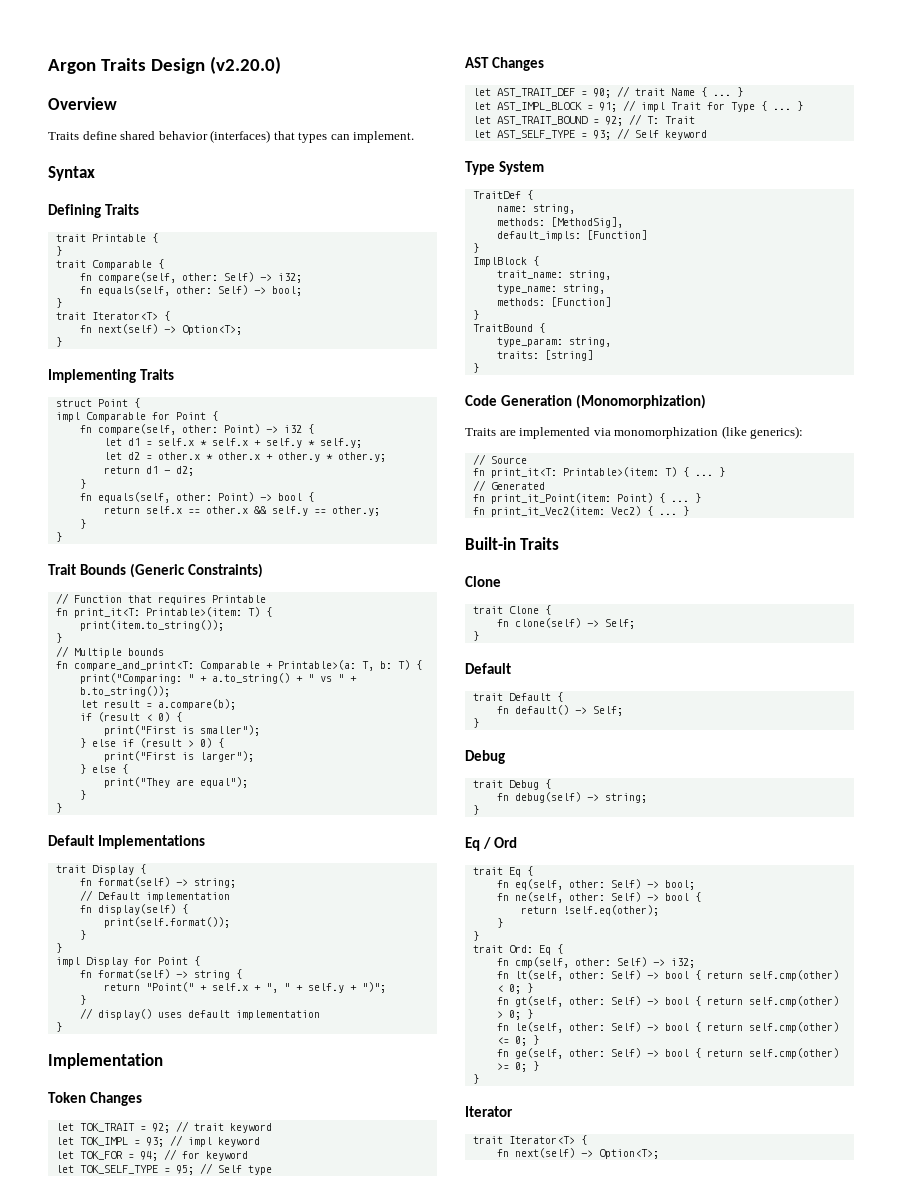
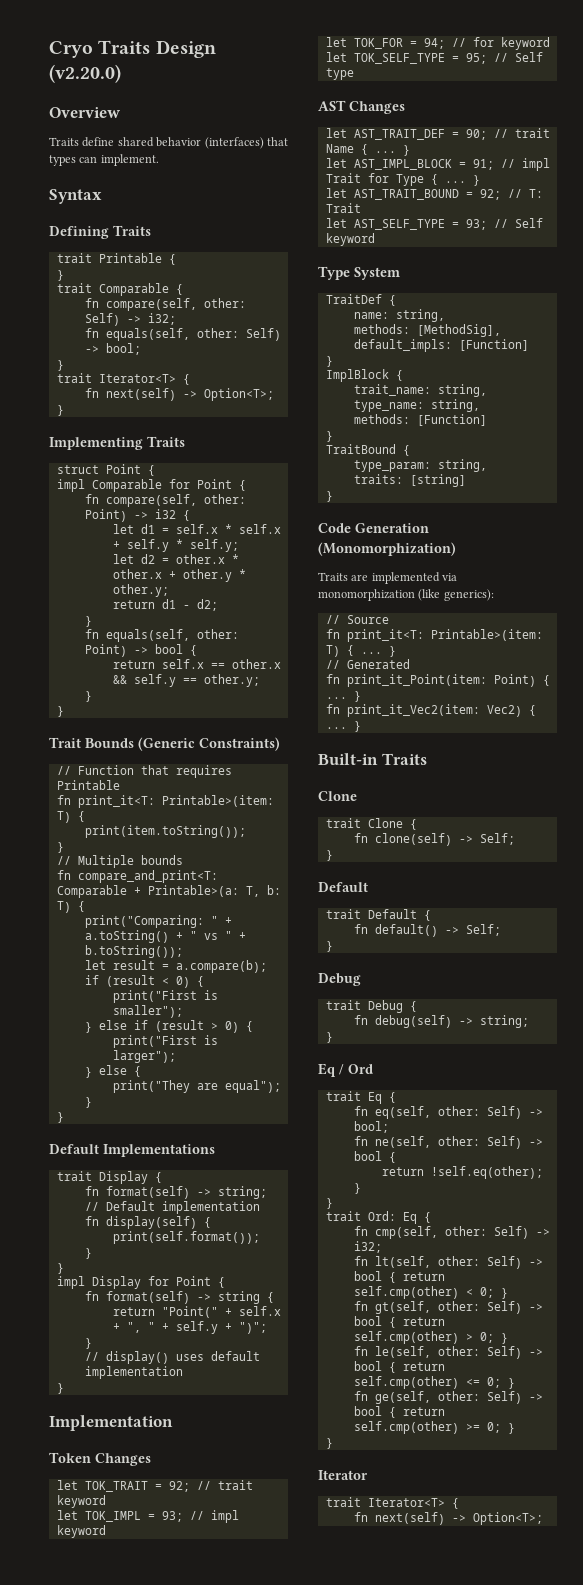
[48,59,96,74] Argon -> [49,41,93,58] Cryo
[79,620,224,631] print(item.to_string()); -> [84,825,246,838] print(item.toString());
[211,673,290,684] a.to_string() -> [84,930,169,943] a.toString()
[79,686,170,697] b.to_string()); -> [84,945,183,958] b.toString());

